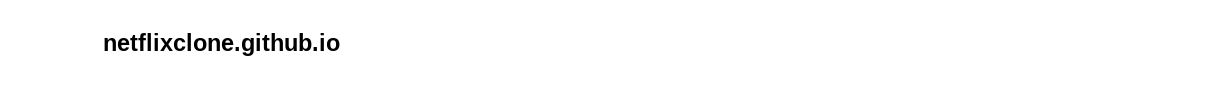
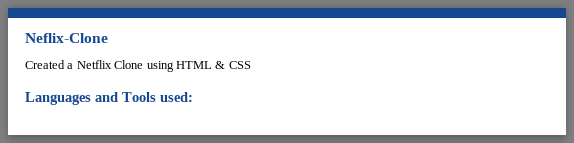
[103,33,340,56] netflixclone.github.io -> [25,33,108,43] [25,60,251,72] [25,92,193,105] Neflix-Clone // Created a Netflix Clone using HTML & CSS // Languages and Tools used:

